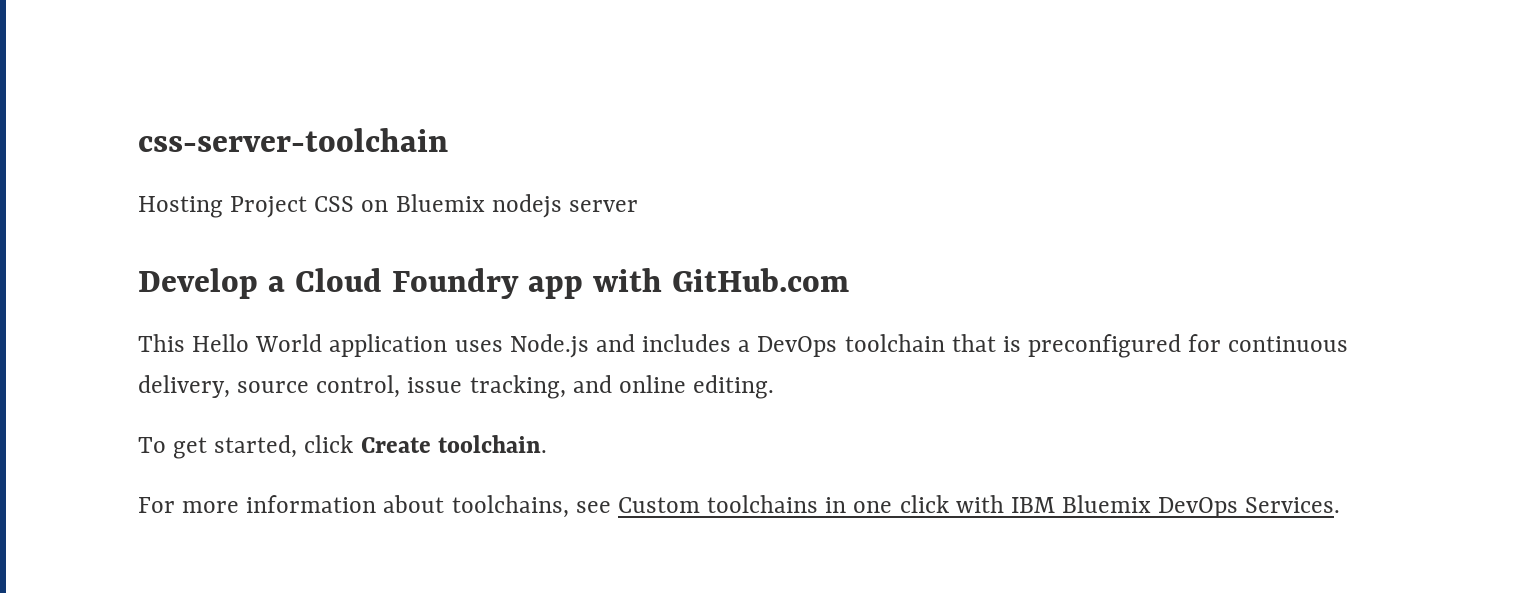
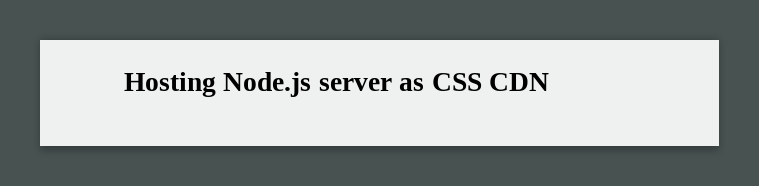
[138,128,448,152] [138,194,638,218] [138,268,849,299] [138,334,1349,358] [138,375,775,399] [138,435,547,459] [138,495,1341,518] css-server-toolchain // Hosting Project CSS on Bluemix nodejs server // Develop a Cloud Foundry app with GitHub.com // This Hello World application uses Node.js and includes a DevOps toolchain that is preconfigured for continuous delivery, source control, issue tracking, and online editing. // To get started, click Create toolchain. // For more information about toolchains, see Custom toolchains in one click with IBM Bluemix DevOps Services. -> [124,72,550,97] Hosting Node.js server as CSS CDN

